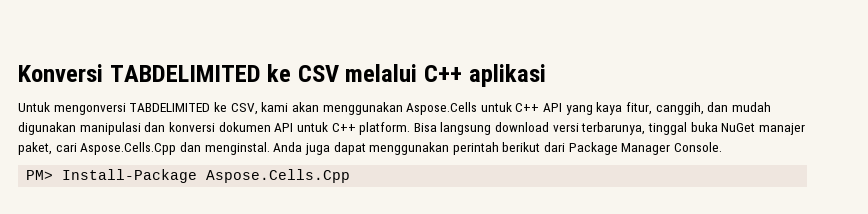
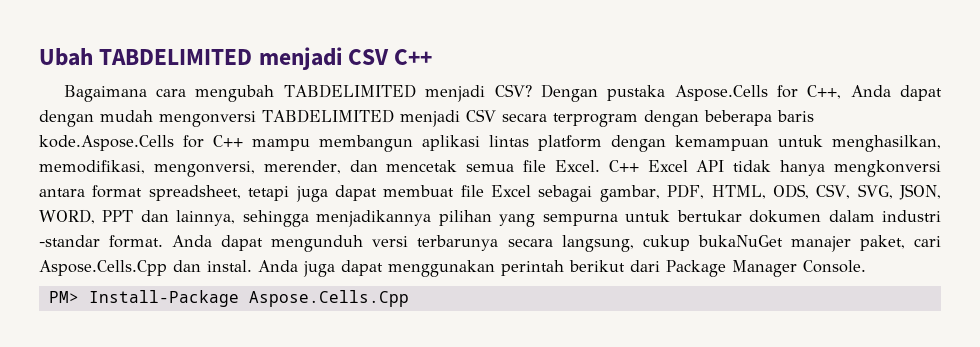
[18,64,546,87] [18,102,771,115] [18,122,756,135] Konversi TABDELIMITED ke CSV melalui C++ aplikasi // Untuk mengonversi TABDELIMITED ke CSV, kami akan menggunakan Aspose.Cells untuk C++ API yang kaya fitur, canggih, dan mudah digunakan manipulasi dan konversi dokumen API untuk C++ platform. Bisa langsung download versi terbarunya, tinggal buka NuGet -> [39,47,433,70] [63,84,942,102] [39,109,814,127] [39,135,941,152] [39,160,941,177] [39,184,941,202] [39,209,941,227] [39,235,783,252] Ubah TABDELIMITED menjadi CSV C++ // Bagaimana cara mengubah TABDELIMITED menjadi CSV? Dengan pustaka Aspose.Cells for C++, Anda dapat dengan mudah mengonversi TABDELIMITED menjadi CSV secara terprogram dengan beberapa baris kode.Aspose.Cells for C++ mampu membangun aplikasi lintas platform dengan kemampuan untuk menghasilkan, memodifikasi, mengonversi, merender, dan mencetak semua file Excel. C++ Excel API tidak hanya mengkonversi antara format spreadsheet, tetapi juga dapat membuat file Excel sebagai gambar, PDF, HTML, ODS, CSV, SVG, JSON, WORD, PPT dan lainnya, sehingga menjadikannya pilihan yang sempurna untuk bertukar dokumen dalam industri -standar format. Anda dapat mengunduh versi terbarunya secara langsung, cukup bukaNuGet
[204,142,270,155] menginstal. -> [207,260,252,272] instal.

